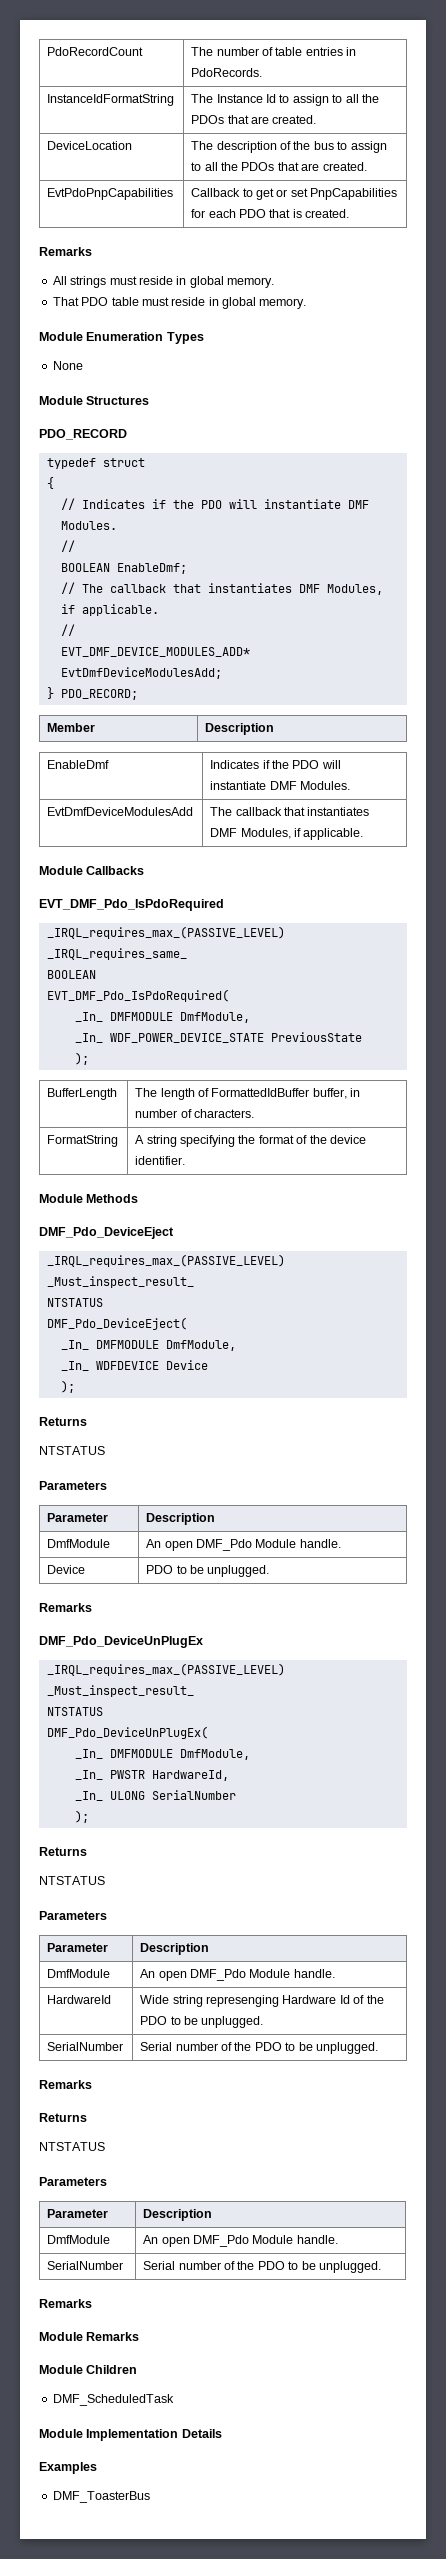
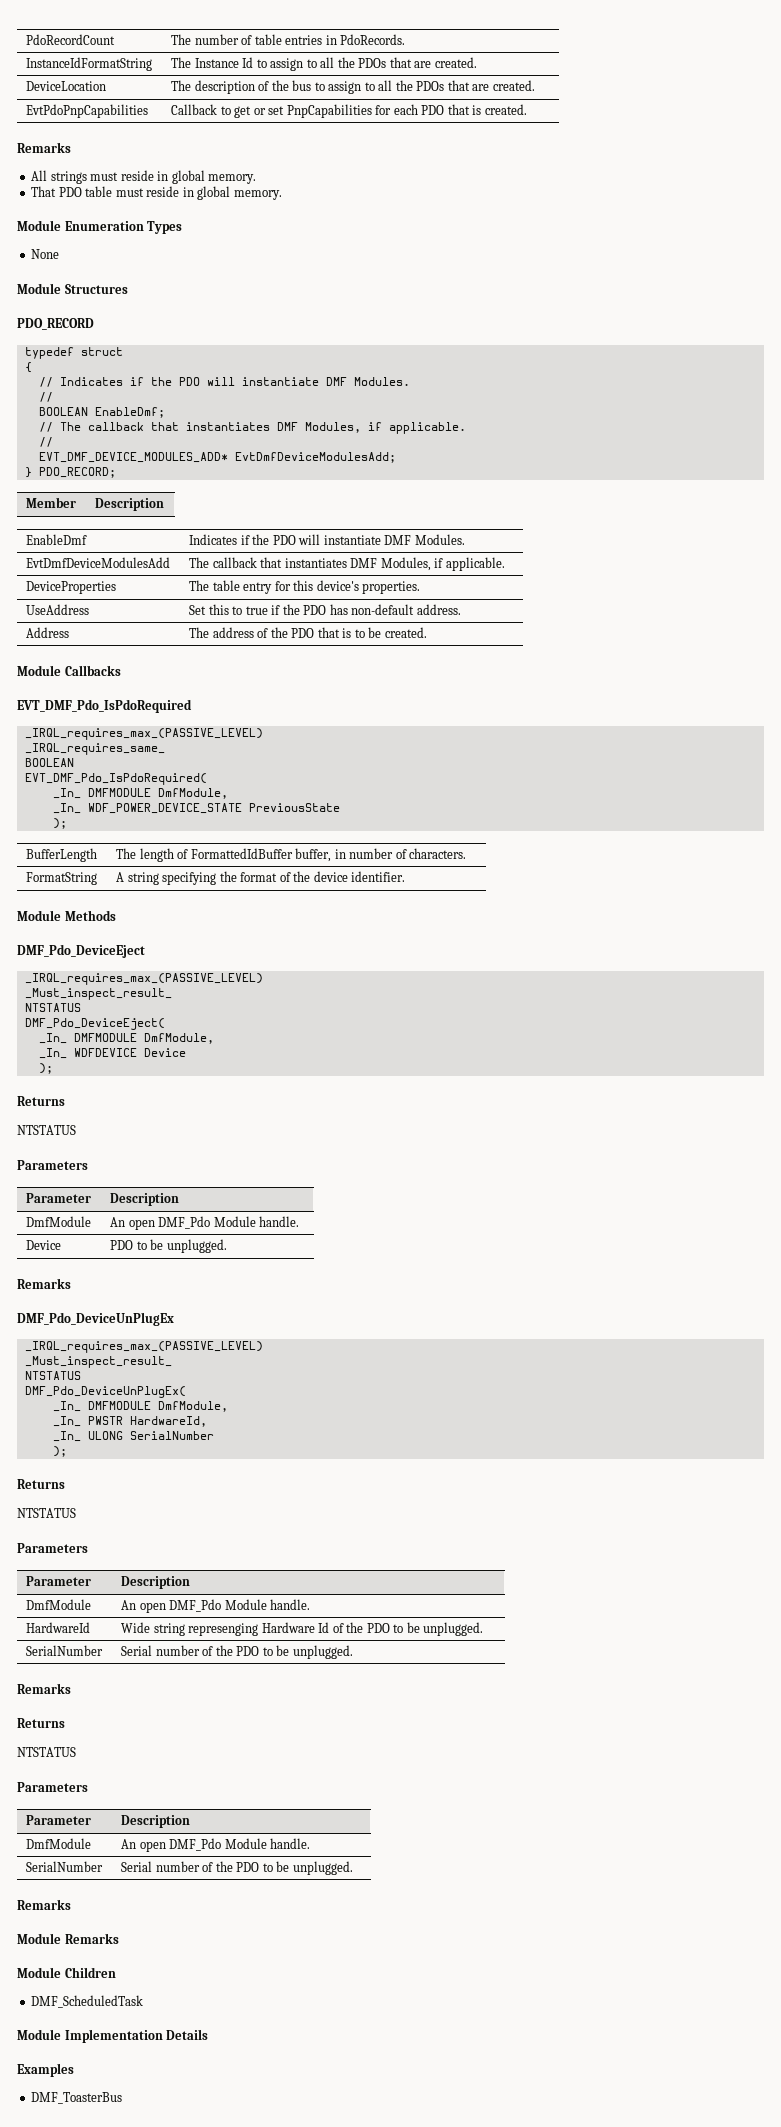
(364, 834) none -> [26,581,117,594] [189,580,421,594] [26,604,90,615] [189,604,461,615] [26,627,70,638] [189,627,427,638] // DeviceProperties | The table entry for this device's properties. // UseAddress | Set this to true if the PDO has non-default address. // Address | The address of the PDO that is to be created.

